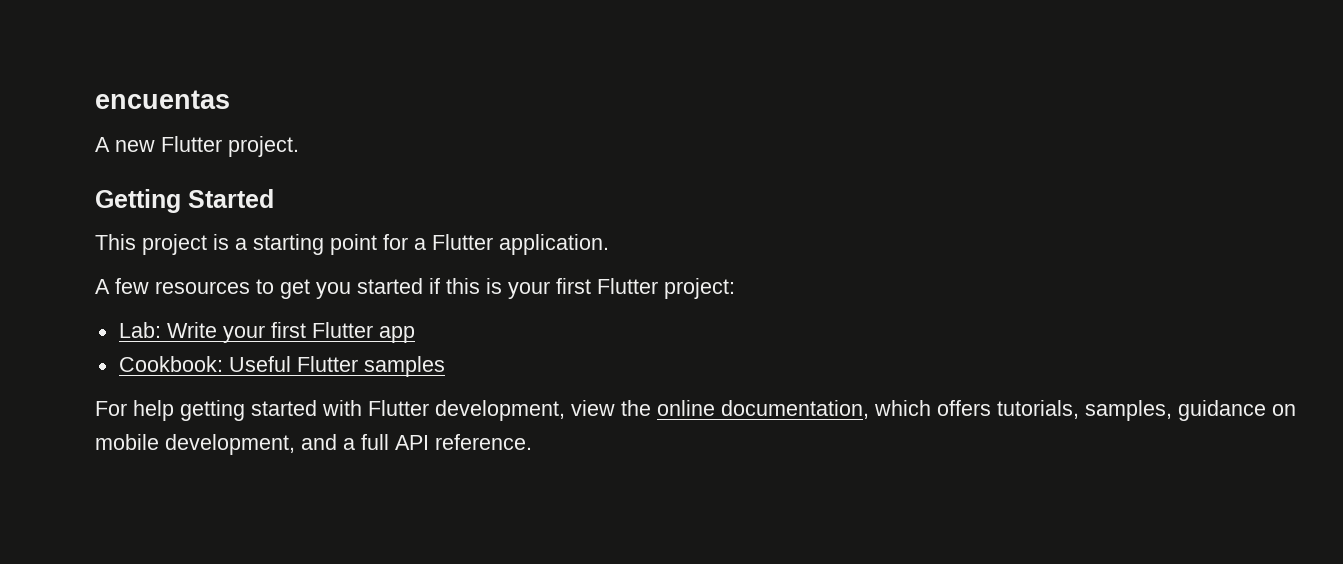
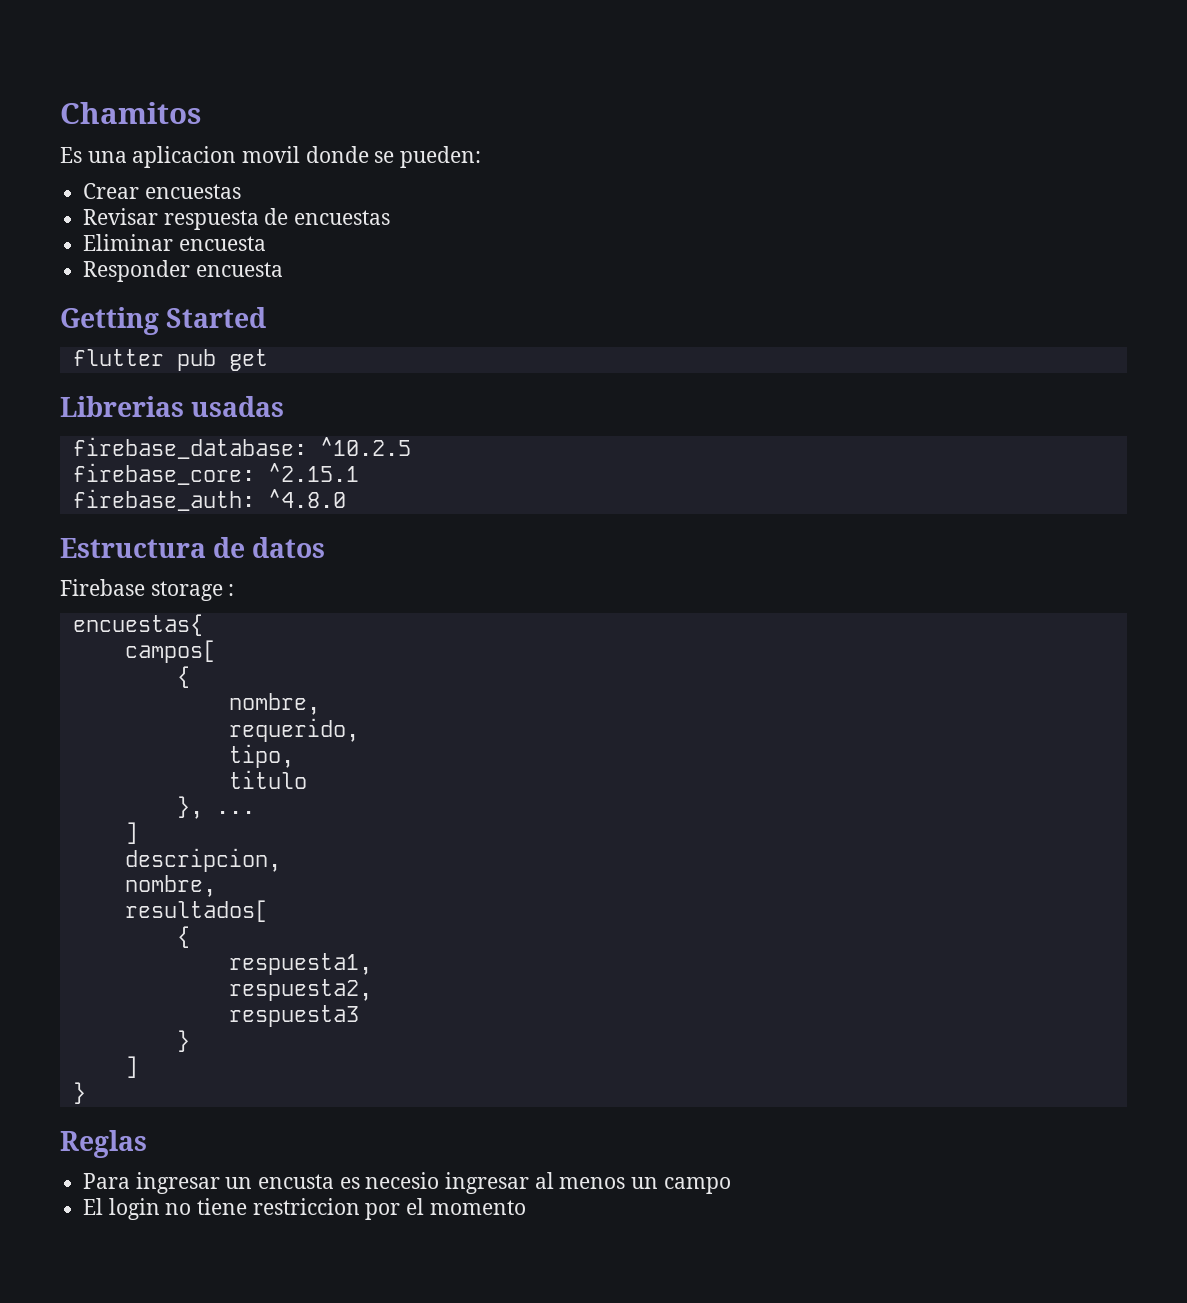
[95,90,230,109] [95,136,299,157] [95,189,274,213] [95,234,609,255] [95,278,735,299] [118,322,415,343] [118,356,445,377] [95,400,1296,421] [95,434,532,455] encuentas // A new Flutter project. // Getting Started // This project is a starting point for a Flutter application. // A few resources to get you started if this is your first Flutter project: // Lab: Write your first Flutter app // Cookbook: Useful Flutter samples // For help getting started with Flutter development, view the online documentation, which offers tutorials, samples, guidance on mobile development, and a full API reference. -> [60,102,201,124] [60,146,482,168] [83,183,241,199] [83,208,391,230] [83,234,266,251] [83,260,283,282] [60,307,267,335] [72,349,268,371] [60,396,285,417] [72,437,411,459] [72,463,359,485] [72,489,346,511] [60,537,326,558] [60,579,235,601] [72,614,203,636] [124,640,216,663] [176,666,190,688] [228,693,320,715] [228,718,359,742] [228,744,294,768] [228,770,307,789] [176,796,255,819] [124,822,138,844] [124,848,281,872] [124,875,216,897] [124,900,268,922] [176,926,190,948] [228,953,372,975] [228,979,372,1001] [228,1005,359,1027] [176,1030,190,1052] [124,1056,138,1078] [72,1082,86,1104] [60,1130,147,1158] [83,1172,731,1194] [83,1198,526,1220] Chamitos // Es una aplicacion movil donde se pueden: // Crear encuestas // Revisar respuesta de encuestas // Eliminar encuesta // Responder encuesta // Getting Started // flutter pub get // Librerias usadas // firebase_database: ^10.2.5 // firebase_core: ^2.15.1 // firebase_auth: ^4.8.0 // Estructura de datos // Firebase storage : // encuestas{ // campos[ // { // nombre, // requerido, // tipo, // titulo // }, ... // ] // descripcion, // nombre, // resultados[ // { // respuesta1, // respuesta2, // respuesta3 // } // ] // } // Reglas // Para ingresar un encusta es necesio ingresar al menos un campo // El login no tiene restriccion por el momento

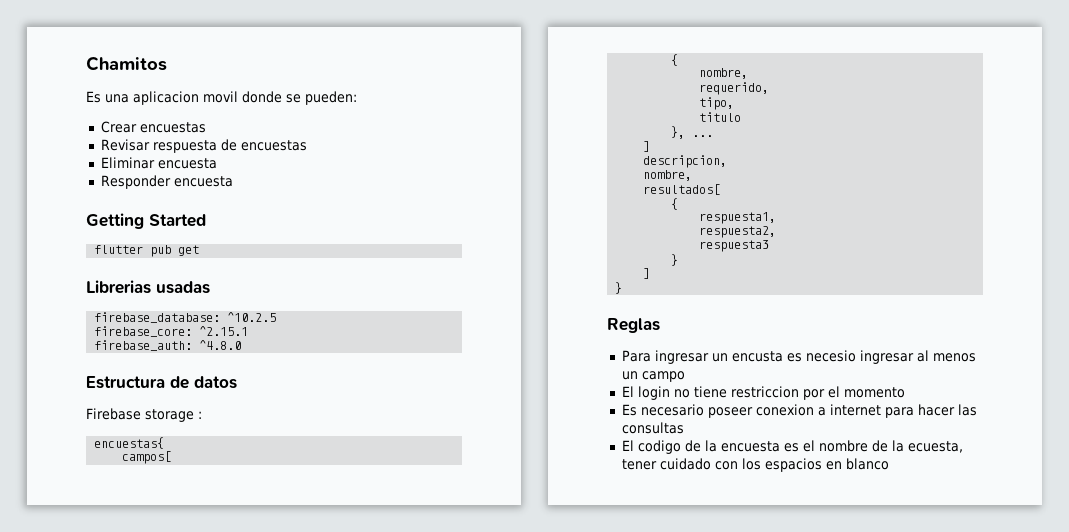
(526, 1207) none -> [621,404,977,418] [621,422,684,434] [621,440,963,454] [621,458,889,472] // Es necesario poseer conexion a internet para hacer las consultas // El codigo de la encuesta es el nombre de la ecuesta, tener cuidado con los espacios en blanco

